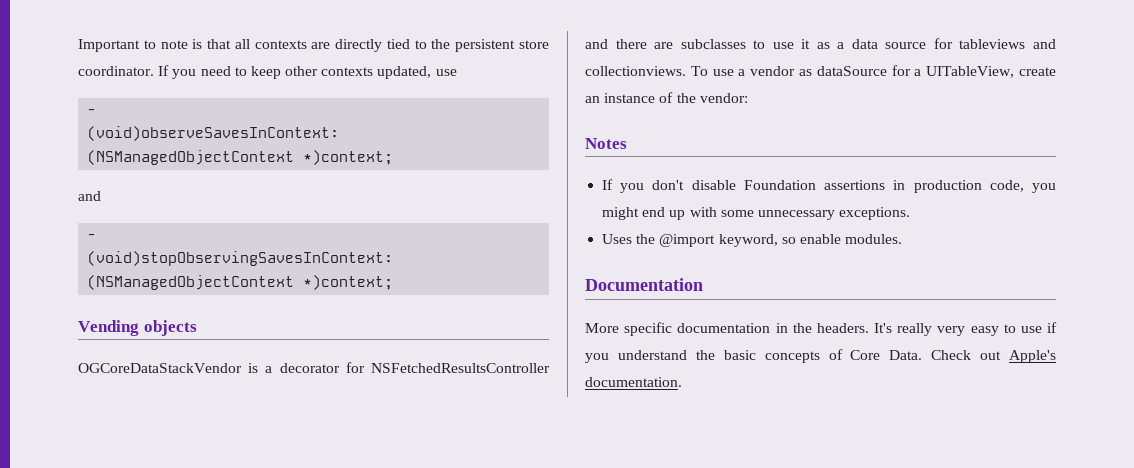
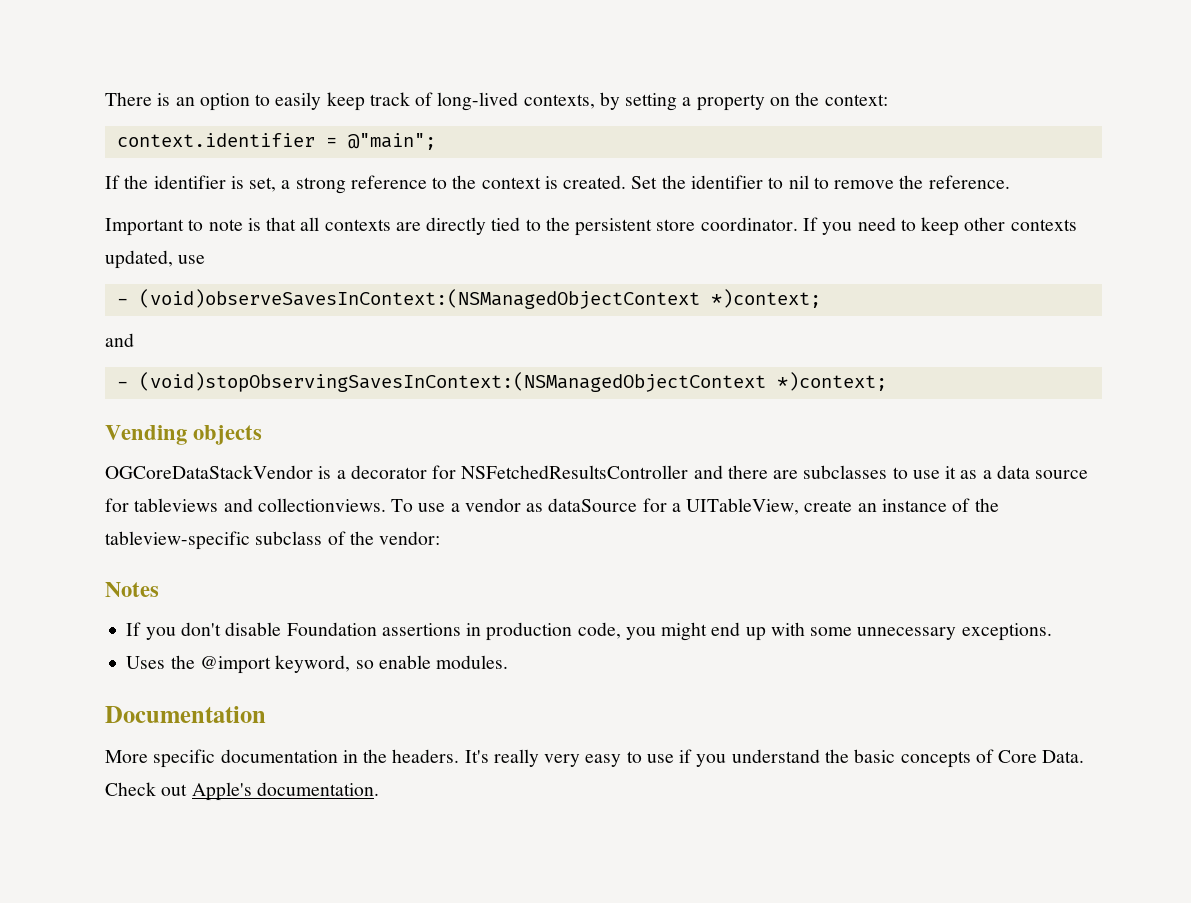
(78, 45) none -> [105,92,888,111] [116,133,436,150] [105,175,1010,194] There is an option to easily keep track of long-lived contexts, by setting a property on the context: // context.identifier = @"main"; // If the identifier is set, a strong reference to the context is created. Set the identifier to nil to remove the reference. //
(696, 98) none -> [105,531,374,550] tableview-specific subclass of the

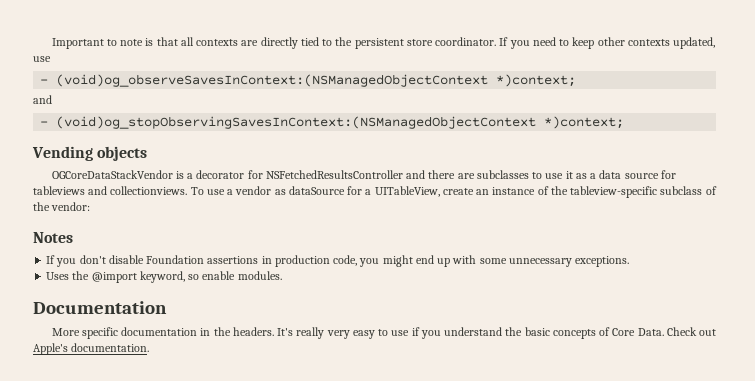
[105,92,888,111] [116,133,436,150] [105,175,1010,194] There is an option to easily keep track of long-lived contexts, by setting a property on the context: // context.identifier = @"main"; // If the identifier is set, a strong reference to the context is created. Set the identifier to nil to remove the reference. // -> (51, 43) none
[138,289,700,309] (void)observeSavesInContext:(NSManagedObjectContext -> [56,74,489,87] (void)og_observeSavesInContext:(NSManagedObjectContext
[138,372,766,392] (void)stopObservingSavesInContext:(NSManagedObjectContext -> [56,116,537,129] (void)og_stopObservingSavesInContext:(NSManagedObjectContext

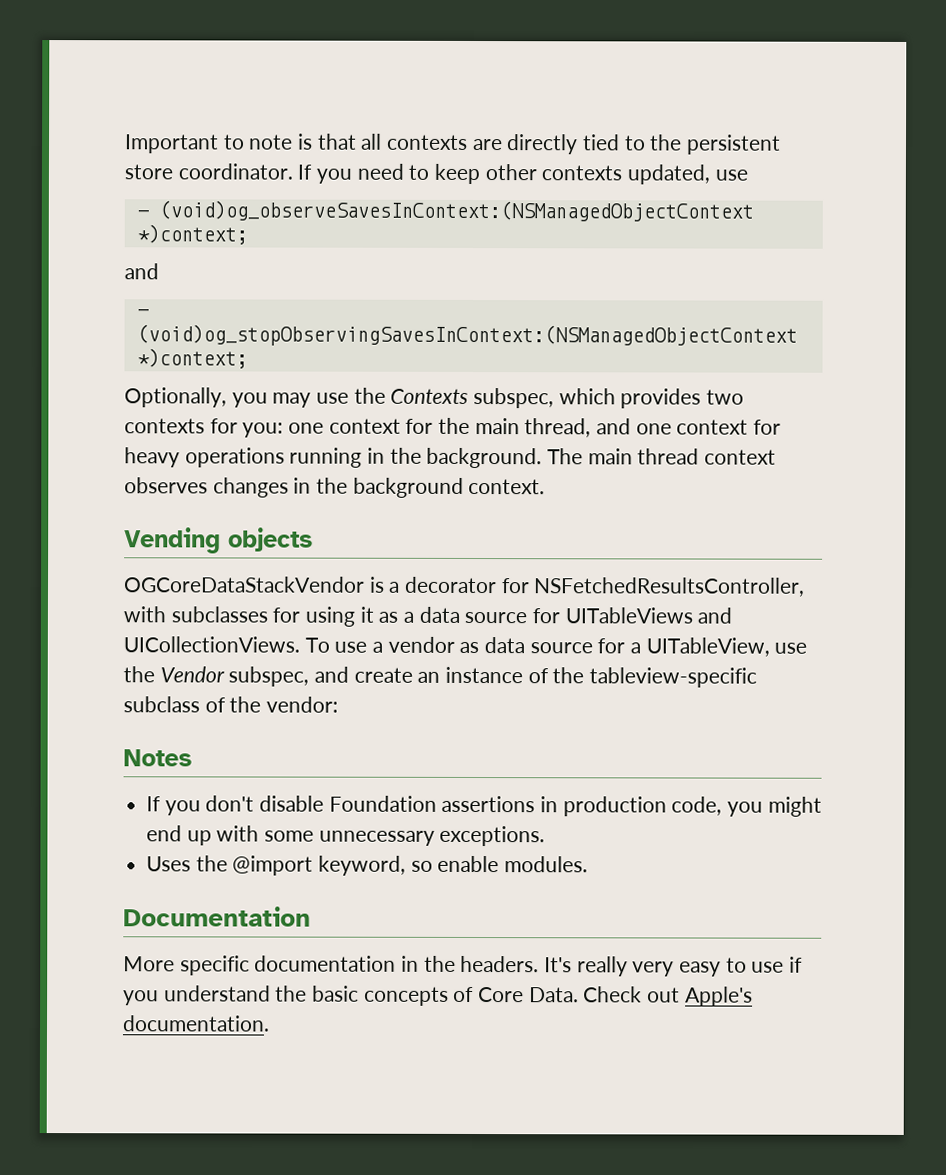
(625, 122) none -> [124,387,745,409] [124,417,782,438] [124,447,777,469] [124,477,546,498] // Optionally, you may use the Contexts subspec, which provides two contexts for you: one context for the main thread, and one context for heavy operations running in the background. The main thread context observes changes in the background context.
[265,170,564,179] NSFetchedResultsController and there are subclasses to use -> [533,577,806,597] [123,606,356,627] NSFetchedResultsController, with subclasses for using
[33,186,188,195] tableviews and collectionviews. -> [564,607,733,624] [123,636,300,653] UITableViews and UICollectionViews.
[288,186,345,195] dataSource -> [484,637,593,654] data source
(440, 191) none -> [774,642,808,654] [123,666,350,687] use the Vendor subspec, and

